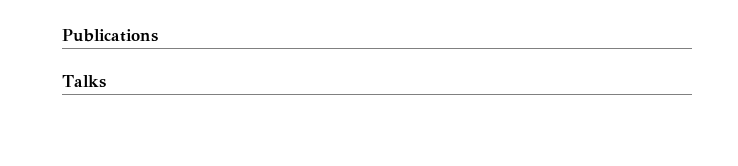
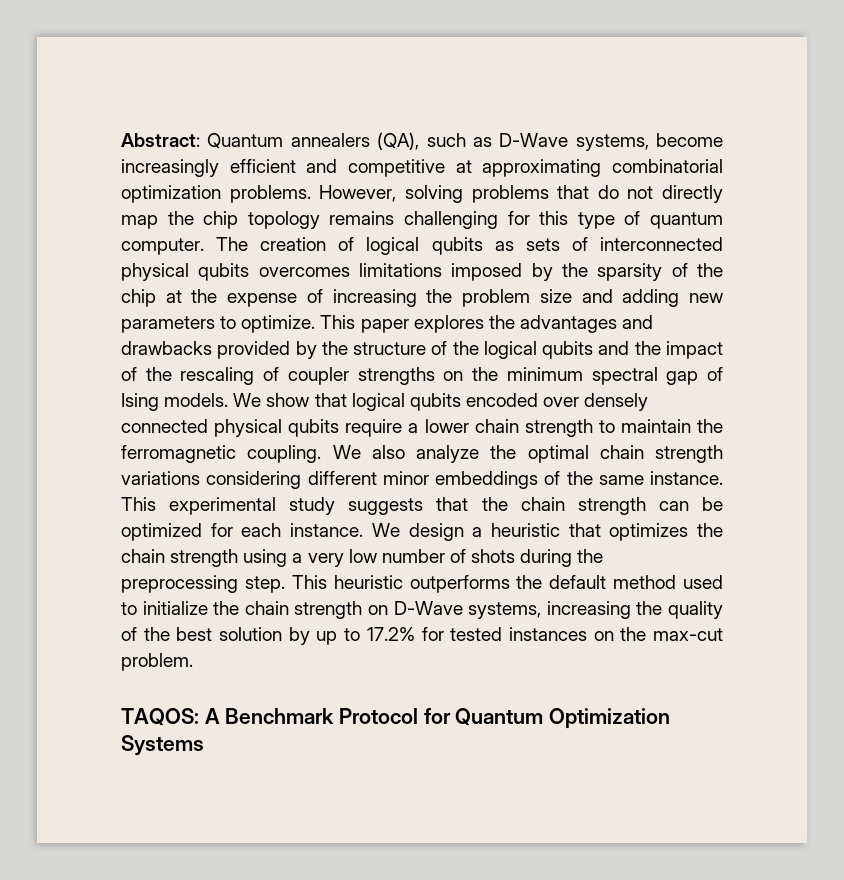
[62,29,158,42] [62,75,106,88] Publications // Talks -> [121,132,723,151] [121,159,724,177] [121,185,723,203] [121,211,724,229] [121,237,724,255] [121,263,723,281] [121,289,724,307] [121,315,654,333] [121,341,723,359] [121,367,724,385] [121,393,649,411] [121,419,724,437] [121,445,723,463] [121,471,723,489] [121,497,724,515] [121,523,723,541] [121,549,604,567] [121,575,723,593] [121,601,724,619] [121,627,723,645] [121,653,193,671] [121,708,671,729] [121,735,204,756] Abstract: Quantum annealers (QA), such as D-Wave systems, become increasingly efficient and competitive at approximating combinatorial optimization problems. However, solving problems that do not directly map the chip topology remains challenging for this type of quantum computer. The creation of logical qubits as sets of interconnected physical qubits overcomes limitations imposed by the sparsity of the chip at the expense of increasing the problem size and adding new parameters to optimize. This paper explores the advantages and drawbacks provided by the structure of the logical qubits and the impact of the rescaling of coupler strengths on the minimum spectral gap of Ising models. We show that logical qubits encoded over densely connected physical qubits require a lower chain strength to maintain the ferromagnetic coupling. We also analyze the optimal chain strength variations considering different minor embeddings of the same instance. This experimental study suggests that the chain strength can be optimized for each instance. We design a heuristic that optimizes the chain strength using a very low number of shots during the preprocessing step. This heuristic outperforms the default method used to initialize the chain strength on D-Wave systems, increasing the quality of the best solution by up to 17.2% for tested instances on the max-cut problem. // TAQOS: A Benchmark Protocol for Quantum Optimization Systems

